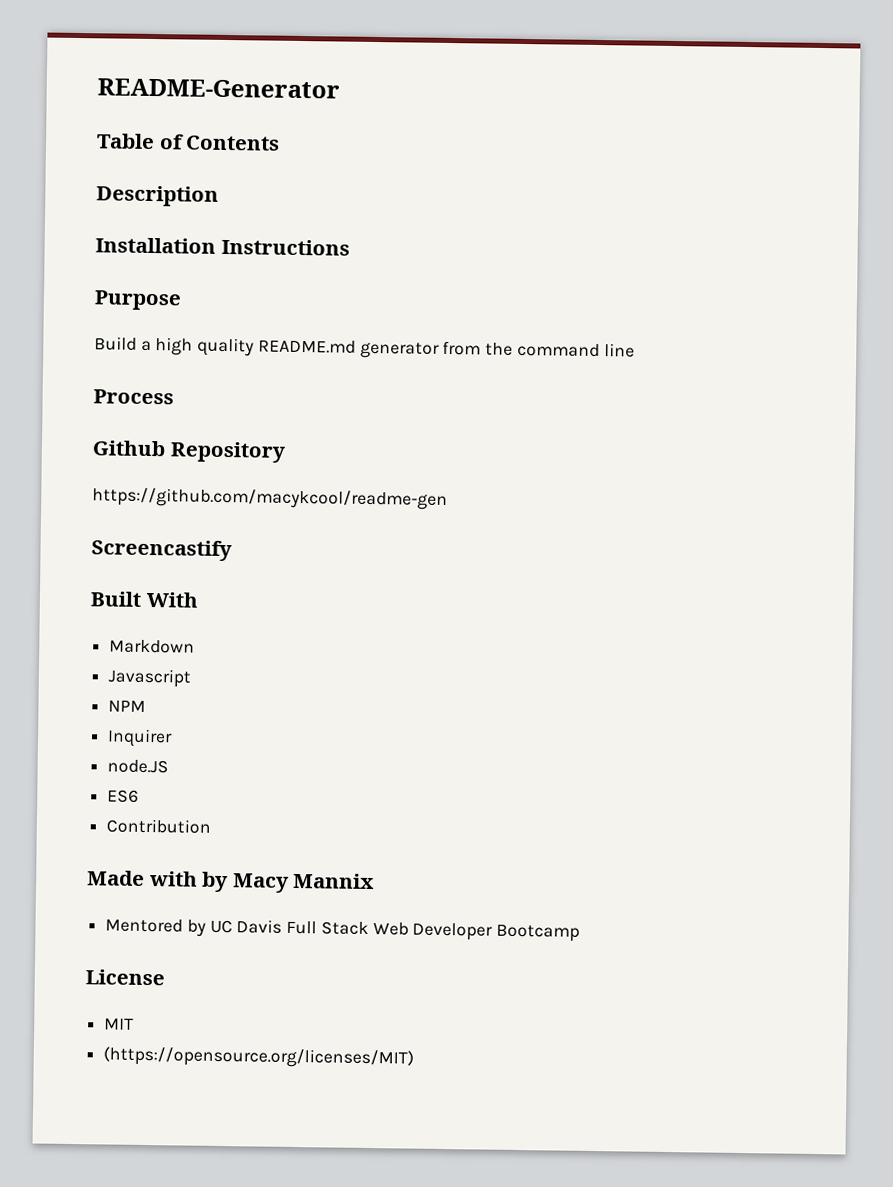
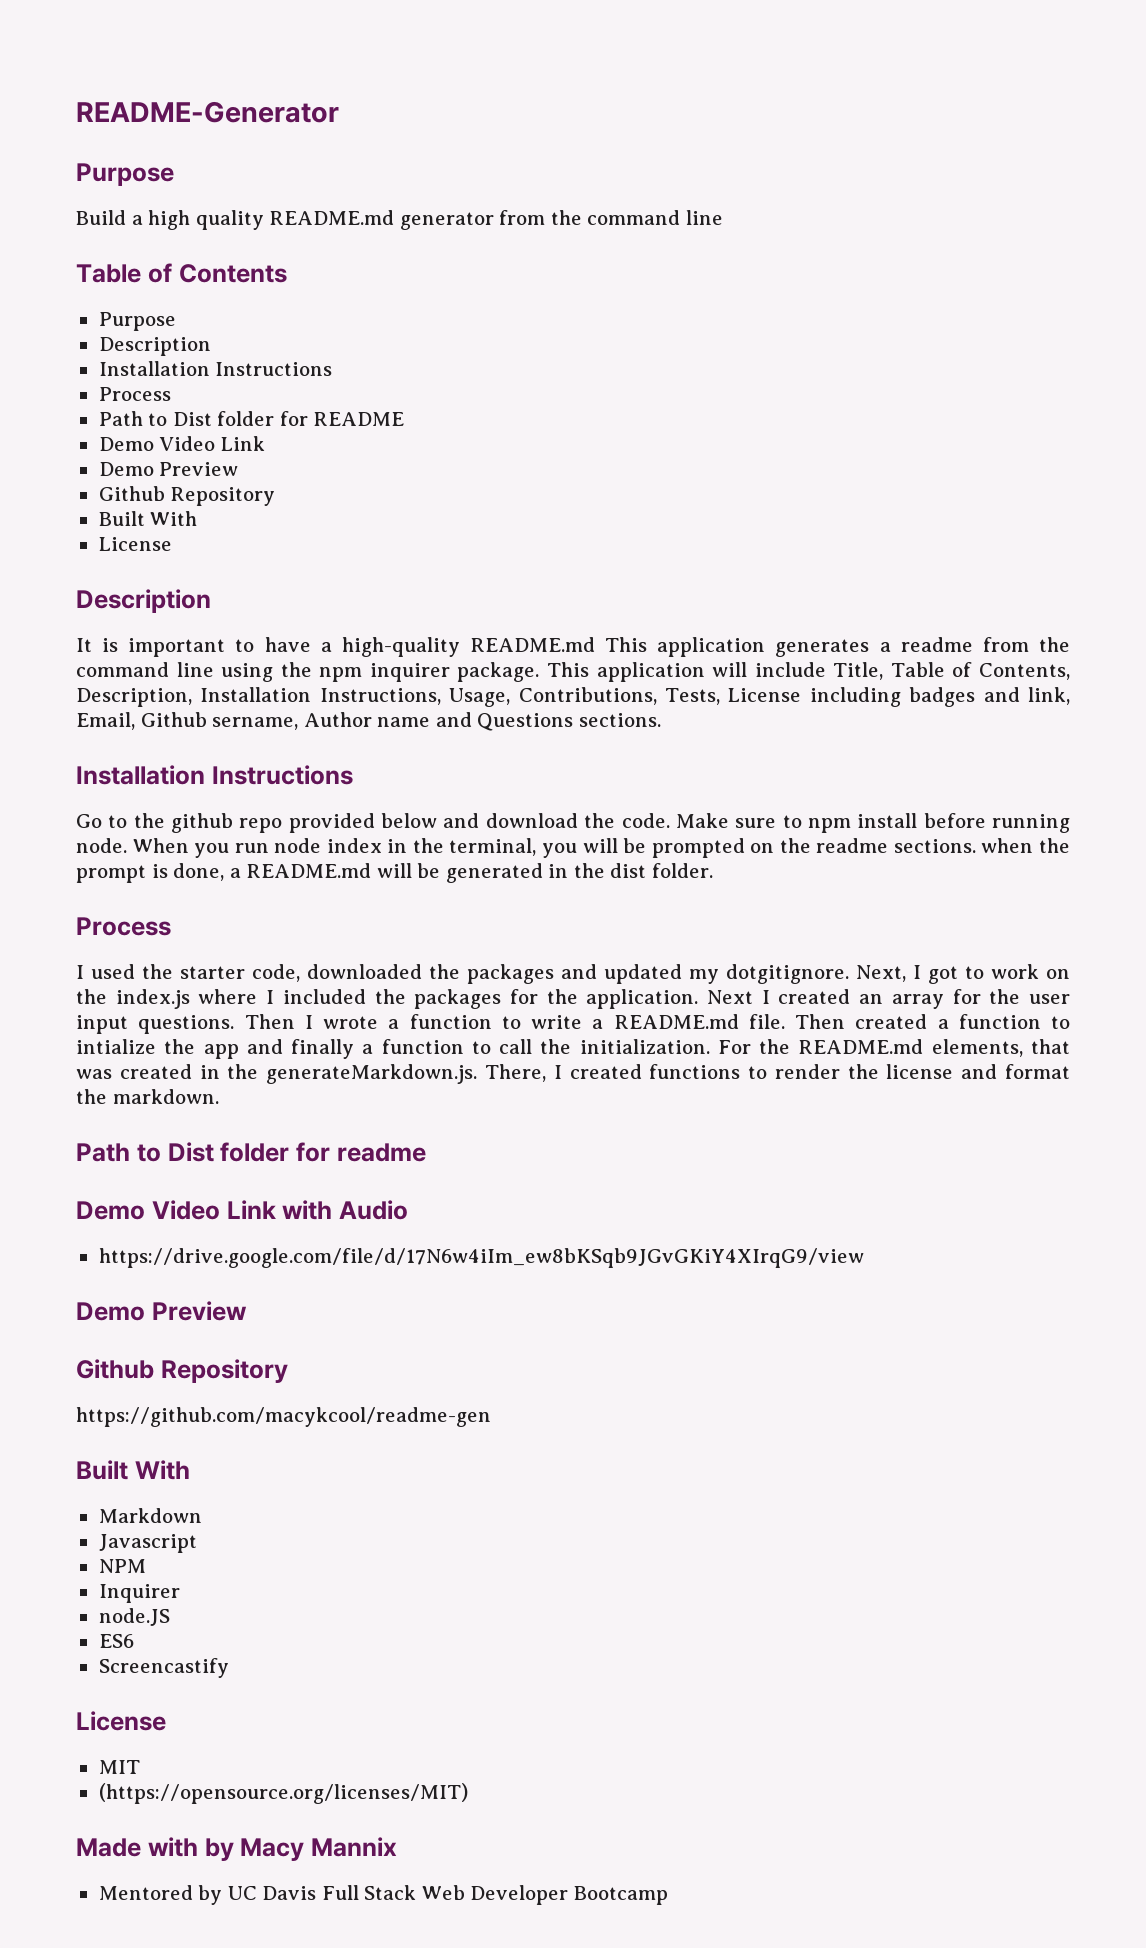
[96,133,281,151] [96,185,219,207] [95,237,350,256] // Table of Contents // Description // Installation Instructions -> (339, 112) none
[93,389,174,405] Process -> [76,263,287,283] [98,312,176,331] [98,337,211,356] [98,361,333,376] [98,387,171,401] [98,411,405,426] [98,436,265,451] [98,462,239,476] [98,486,276,506] [98,511,198,526] [98,537,172,551] [76,589,211,613] [76,637,1070,657] [76,662,1070,682] [76,687,1070,707] [76,712,661,731] [76,765,353,785] [76,813,1071,833] [76,838,1070,858] [76,863,713,883] [76,917,171,936] [76,964,1070,984] [76,989,1071,1009] [76,1014,1070,1034] [76,1039,1070,1059] [76,1064,1071,1084] [76,1089,219,1104] [76,1142,426,1162] [76,1200,408,1220] [98,1248,864,1268] [76,1301,247,1321] Table of Contents // Purpose // Description // Installation Instructions // Process // Path to Dist folder for README // Demo Video Link // Demo Preview // Github Repository // Built With // License // Description // It is important to have a high-quality README.md This application generates a readme from the command line using the npm inquirer package. This application will include Title, Table of Contents, Description, Installation Instructions, Usage, Contributions, Tests, License including badges and link, Email, Github sername, Author name and Questions sections. // Installation Instructions // Go to the github repo provided below and download the code. Make sure to npm install before running node. When you run node index in the terminal, you will be prompted on the readme sections. when the prompt is done, a README.md will be generated in the dist folder. // Process // I used the starter code, downloaded the packages and updated my dotgitignore. Next, I got to work on the index.js where I included the packages for the application. Next I created an array for the user input questions. Then I wrote a function to write a README.md file. Then created a function to intialize the app and finally a function to call the initialization. For the README.md elements, that was created in the generateMarkdown.js. There, I created functions to render the license and format the markdown. // Path to Dist folder for readme // Demo Video Link with Audio // https://drive.google.com/file/d/17N6w4iIm_ew8bKSqb9JGvGKiY4XIrqG9/view // Demo Preview
[91,539,232,562] // Screencastify -> (491, 1417) none
[106,818,212,834] Contribution -> [98,1658,229,1678] [76,1711,166,1731] [98,1760,140,1774] [98,1783,468,1804] Screencastify // License // MIT // (https://opensource.org/licenses/MIT)
[85,969,165,986] [104,1018,135,1030] [103,1046,415,1069] // License // MIT // (https://opensource.org/licenses/MIT) -> (668, 1895) none

